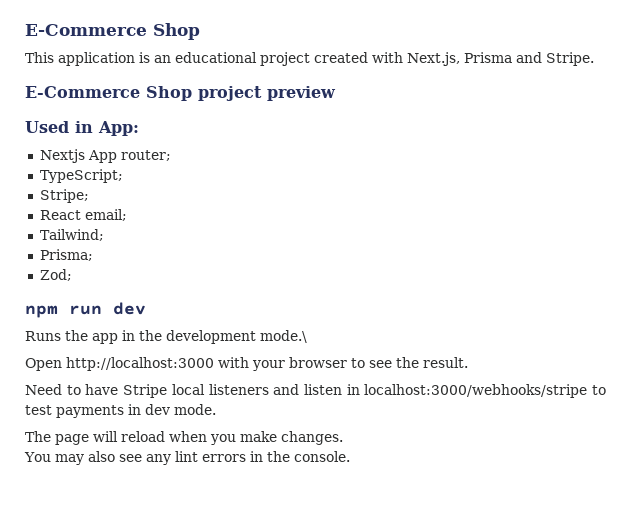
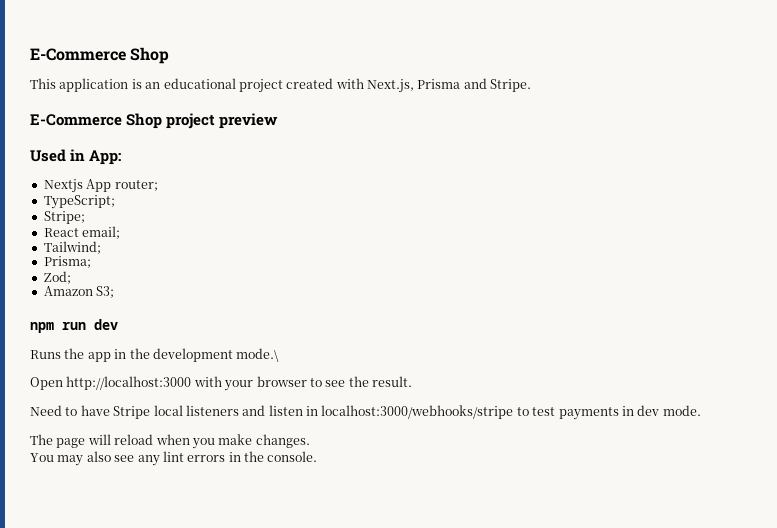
(72, 275) none -> [43,286,115,298] // Amazon S3;

